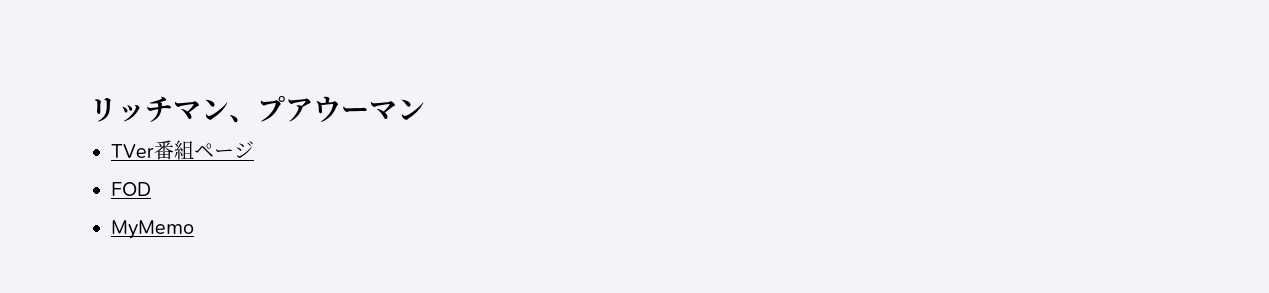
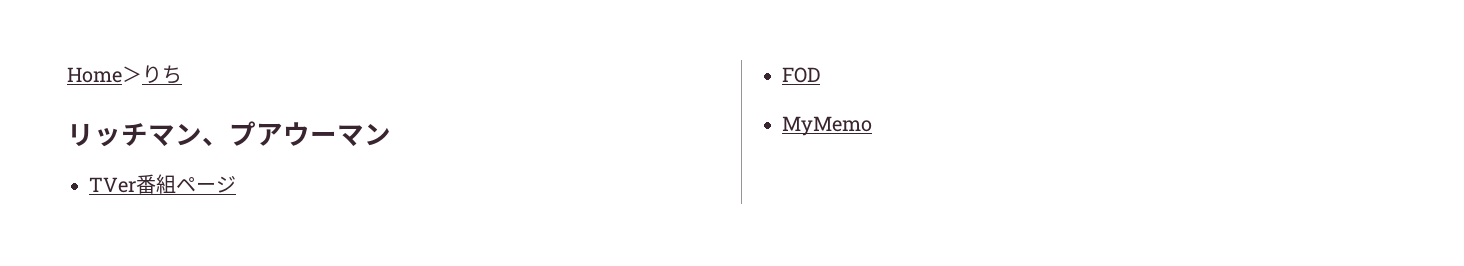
(89, 110) none -> [67,65,182,84] Home＞りち //

